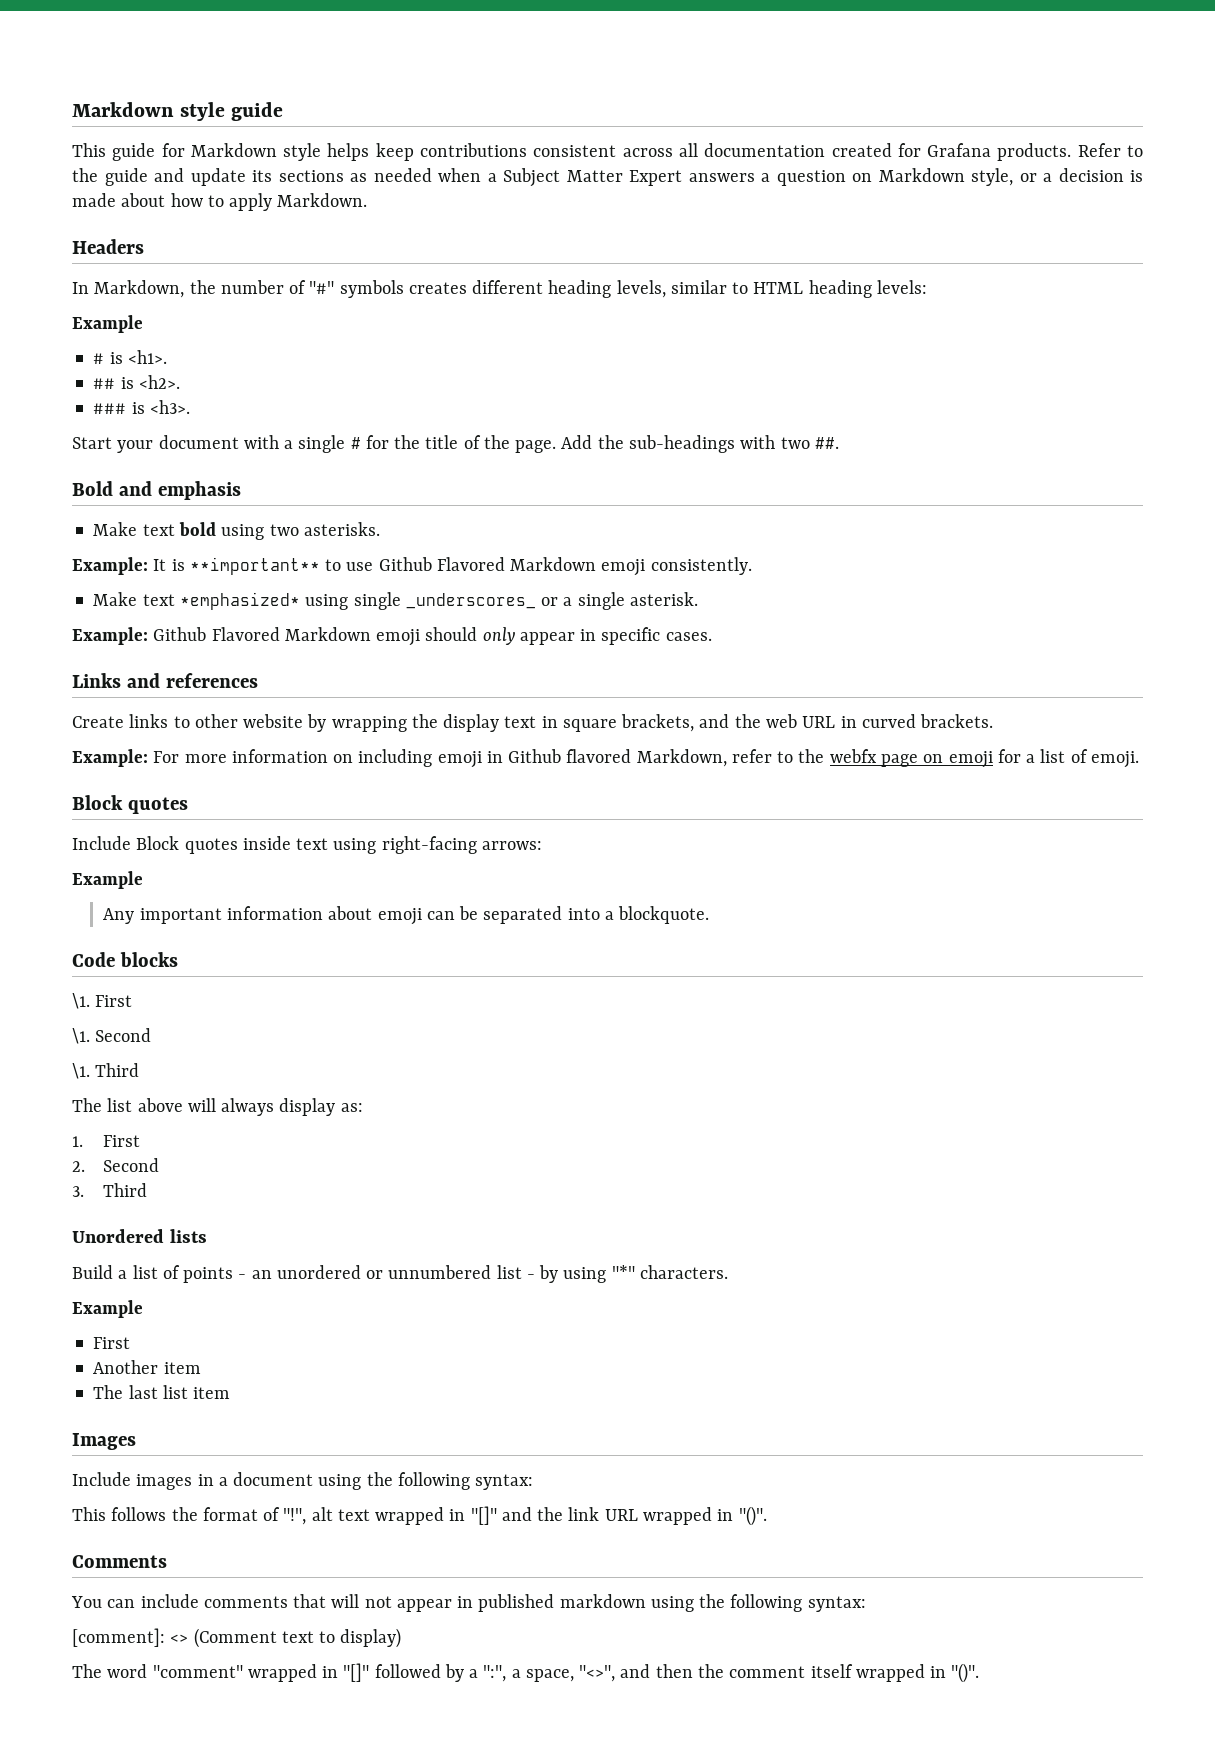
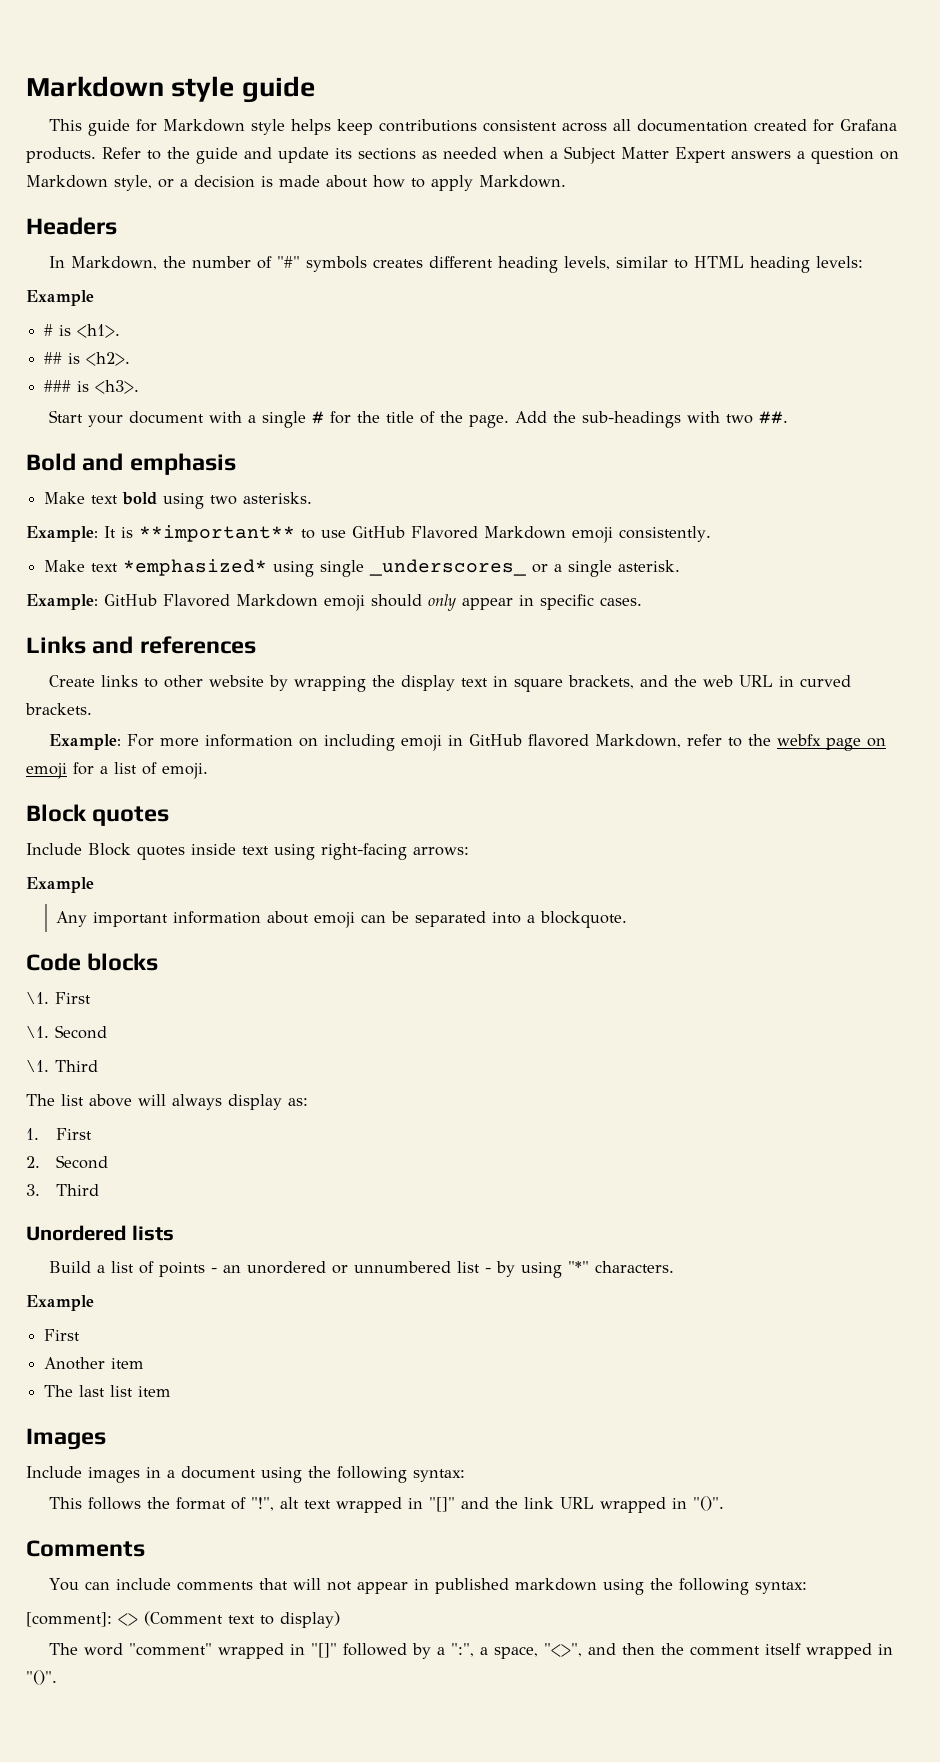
[378,557,432,571] Github -> [352,526,405,538] GitHub
[153,627,207,641] Github -> [104,594,157,606] GitHub
[508,749,562,763] Github -> [468,734,522,746] GitHub

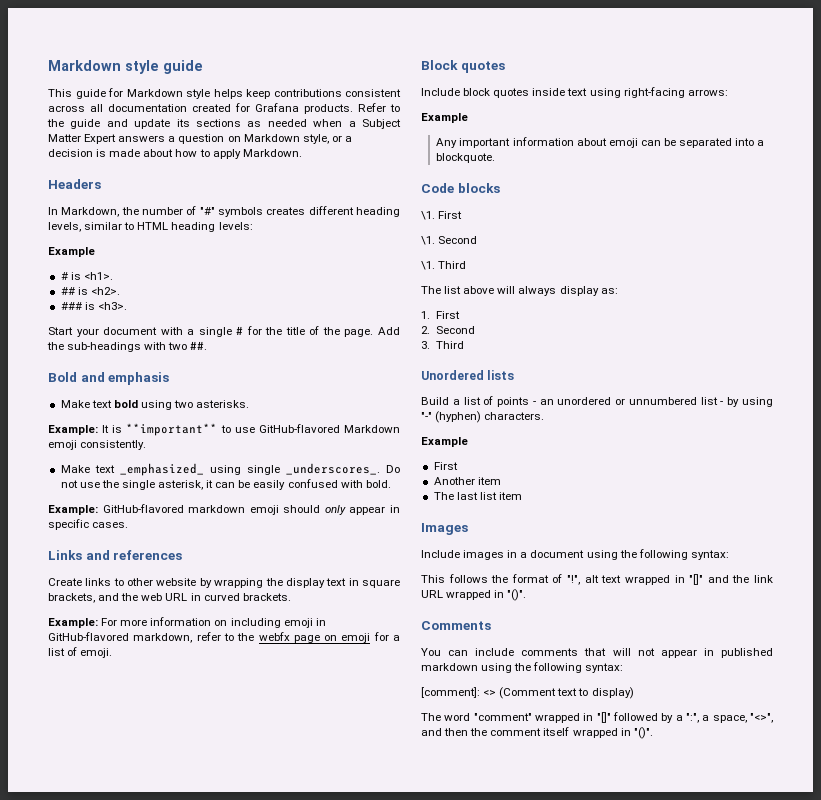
[352,526,478,539] GitHub Flavored -> [258,424,340,433] GitHub-flavored
[123,559,268,576] *emphasized* -> [119,463,204,476] _emphasized_
[369,559,681,577] [26,594,318,610] _underscores_ or a single asterisk. // Example: GitHub Flavored Markdown -> [285,463,401,475] [60,479,391,490] [48,504,246,515] _underscores_. Do not use the single asterisk, it can be easily confused with bold. // Example: GitHub-flavored markdown
[468,734,681,748] GitHub flavored Markdown, -> [48,632,193,643] GitHub-flavored markdown,
[88,843,131,856] Block -> [463,88,491,96] block
[567,1261,589,1273] "*" -> [421,411,482,423] "-" (hyphen)

